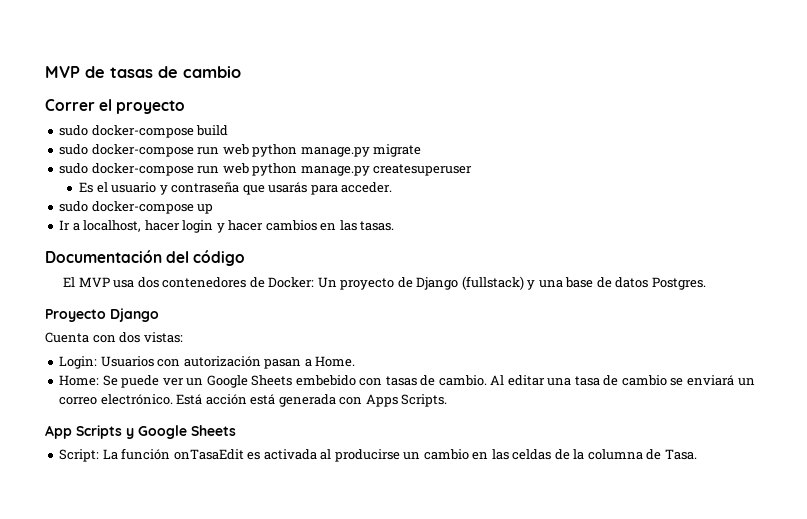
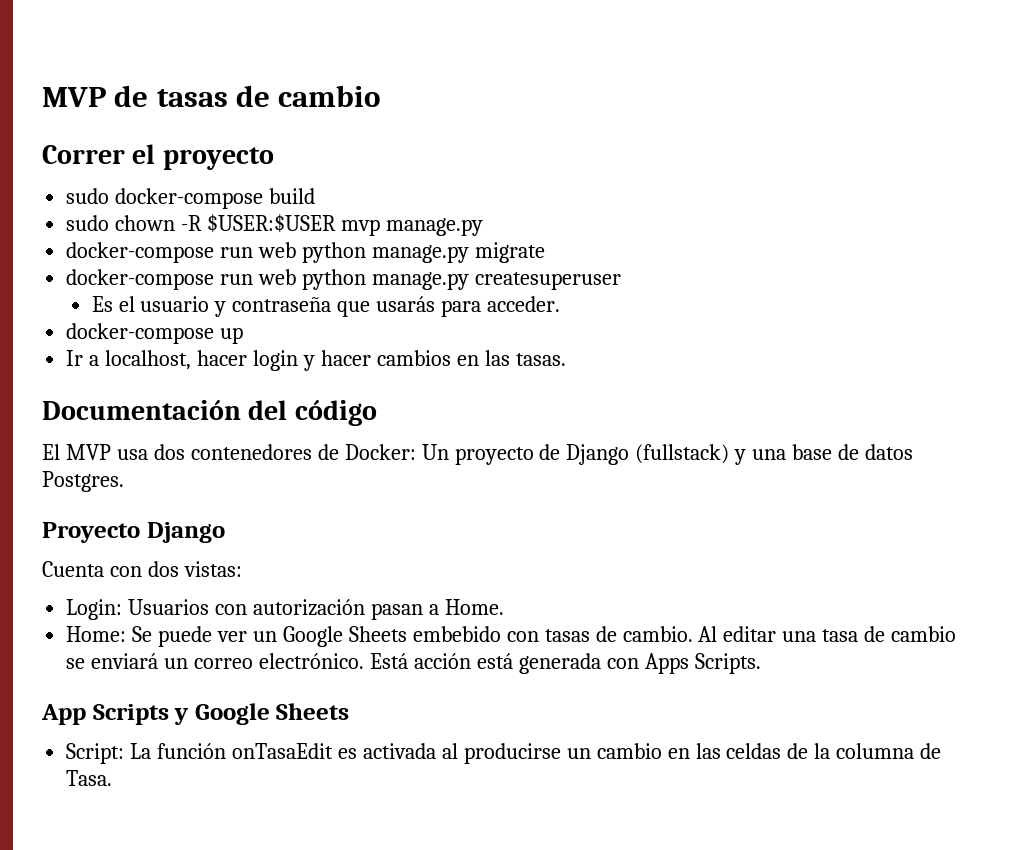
(89, 149) none -> [115,214,483,236] chown -R $USER:$USER mvp manage.py //
[59,163,89,174] sudo -> (545, 252) none
[59,201,89,212] sudo -> (561, 304) none

